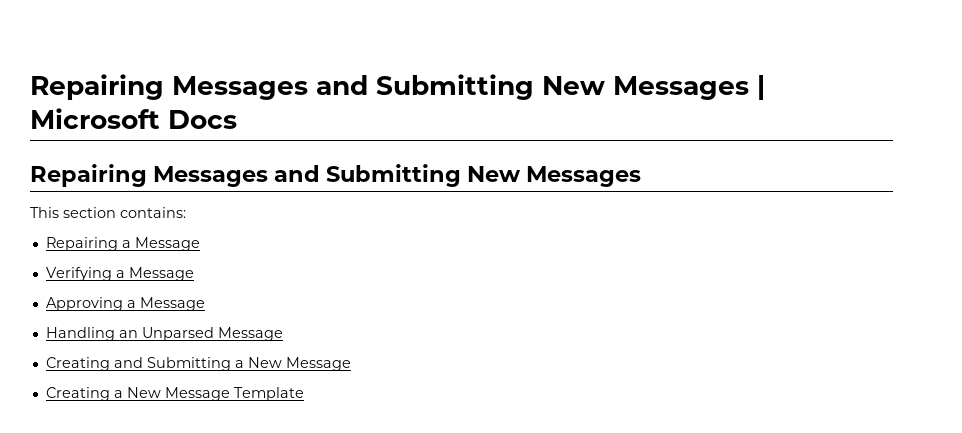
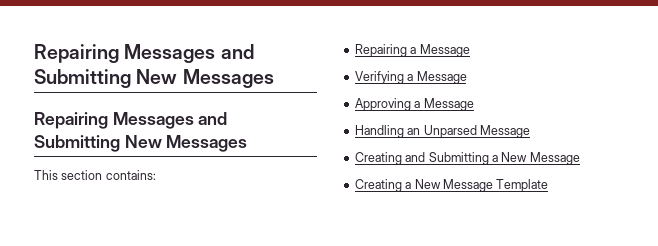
[30,74,765,100] [30,108,237,129] Repairing Messages and Submitting New Messages | Microsoft Docs -> [34,44,254,63] [34,69,274,88] Repairing Messages and Submitting New Messages

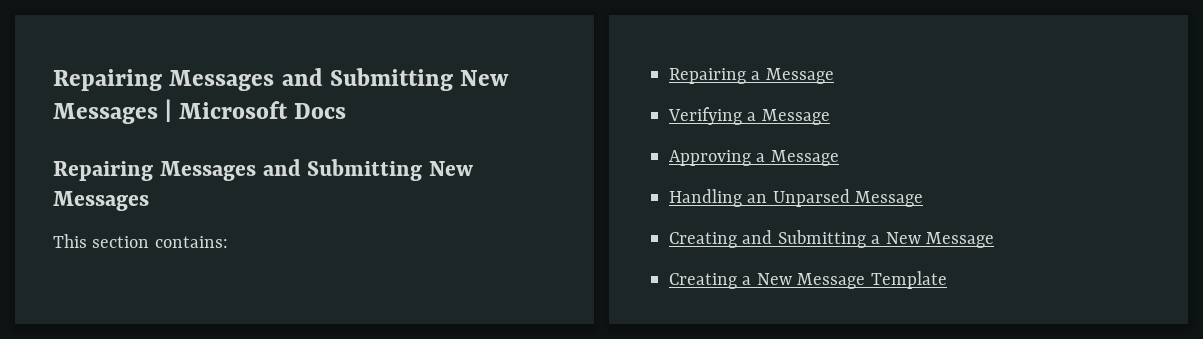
[34,44,254,63] [34,69,274,88] Repairing Messages and Submitting New Messages -> [53,68,510,91] [53,99,346,124] Repairing Messages and Submitting New Messages | Microsoft Docs

